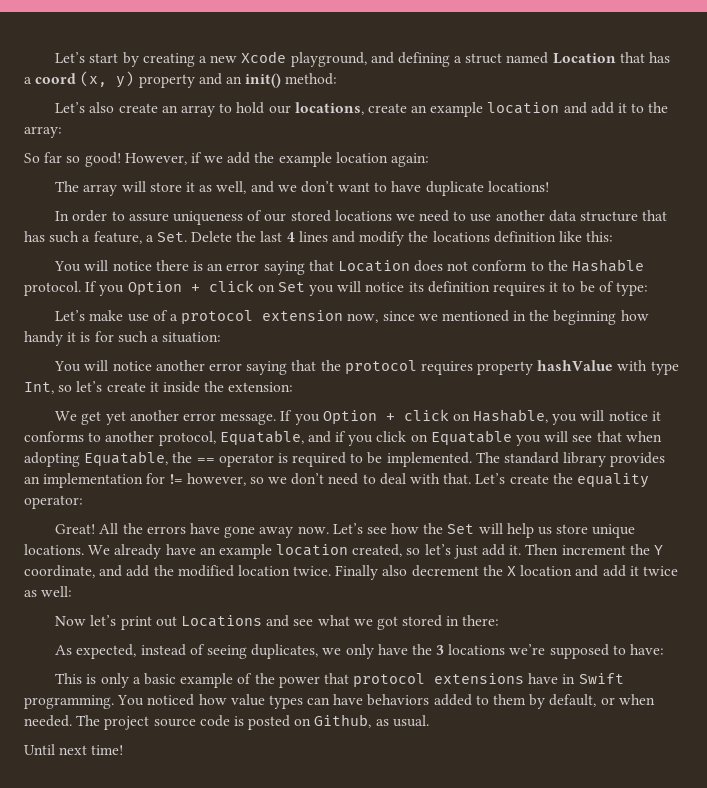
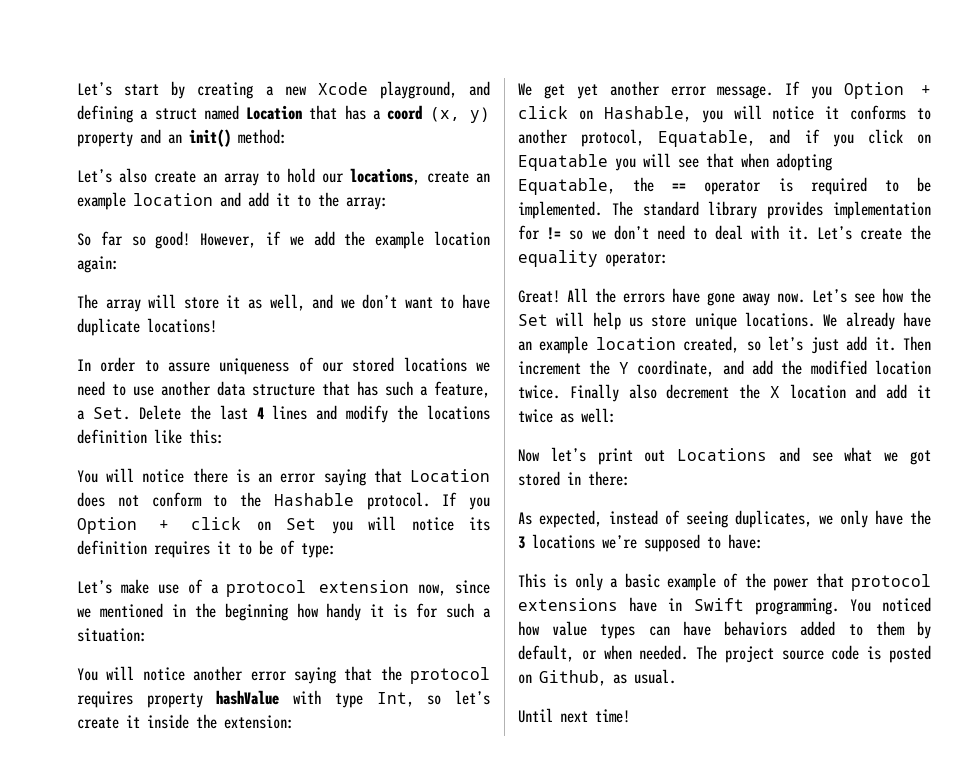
[24,476,40,484] an -> (824, 210) none
[186,473,246,486] however, -> (562, 233) none
[443,473,472,484] that. -> [787,226,809,240] it.

